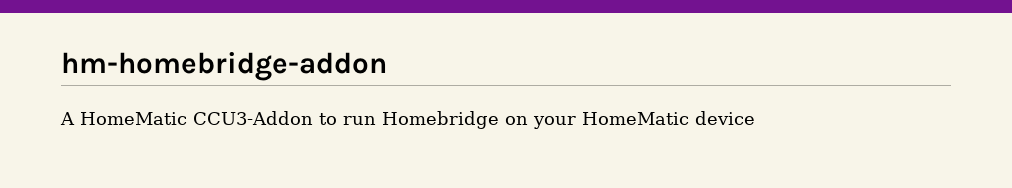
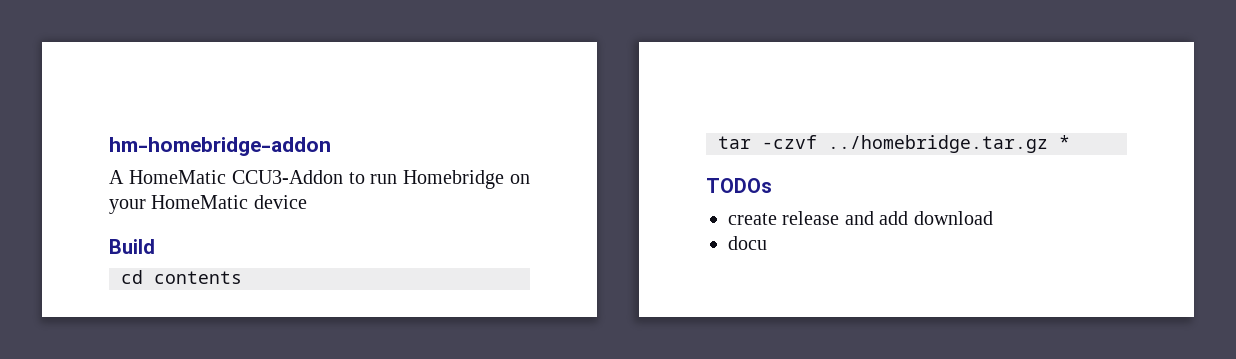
(755, 118) none -> [109,239,155,254] [121,270,242,284] [718,135,1070,153] [706,178,772,193] [728,211,993,225] [728,236,767,250] // Build // cd contents // tar -czvf ../homebridge.tar.gz * // TODOs // create release and add download // docu

